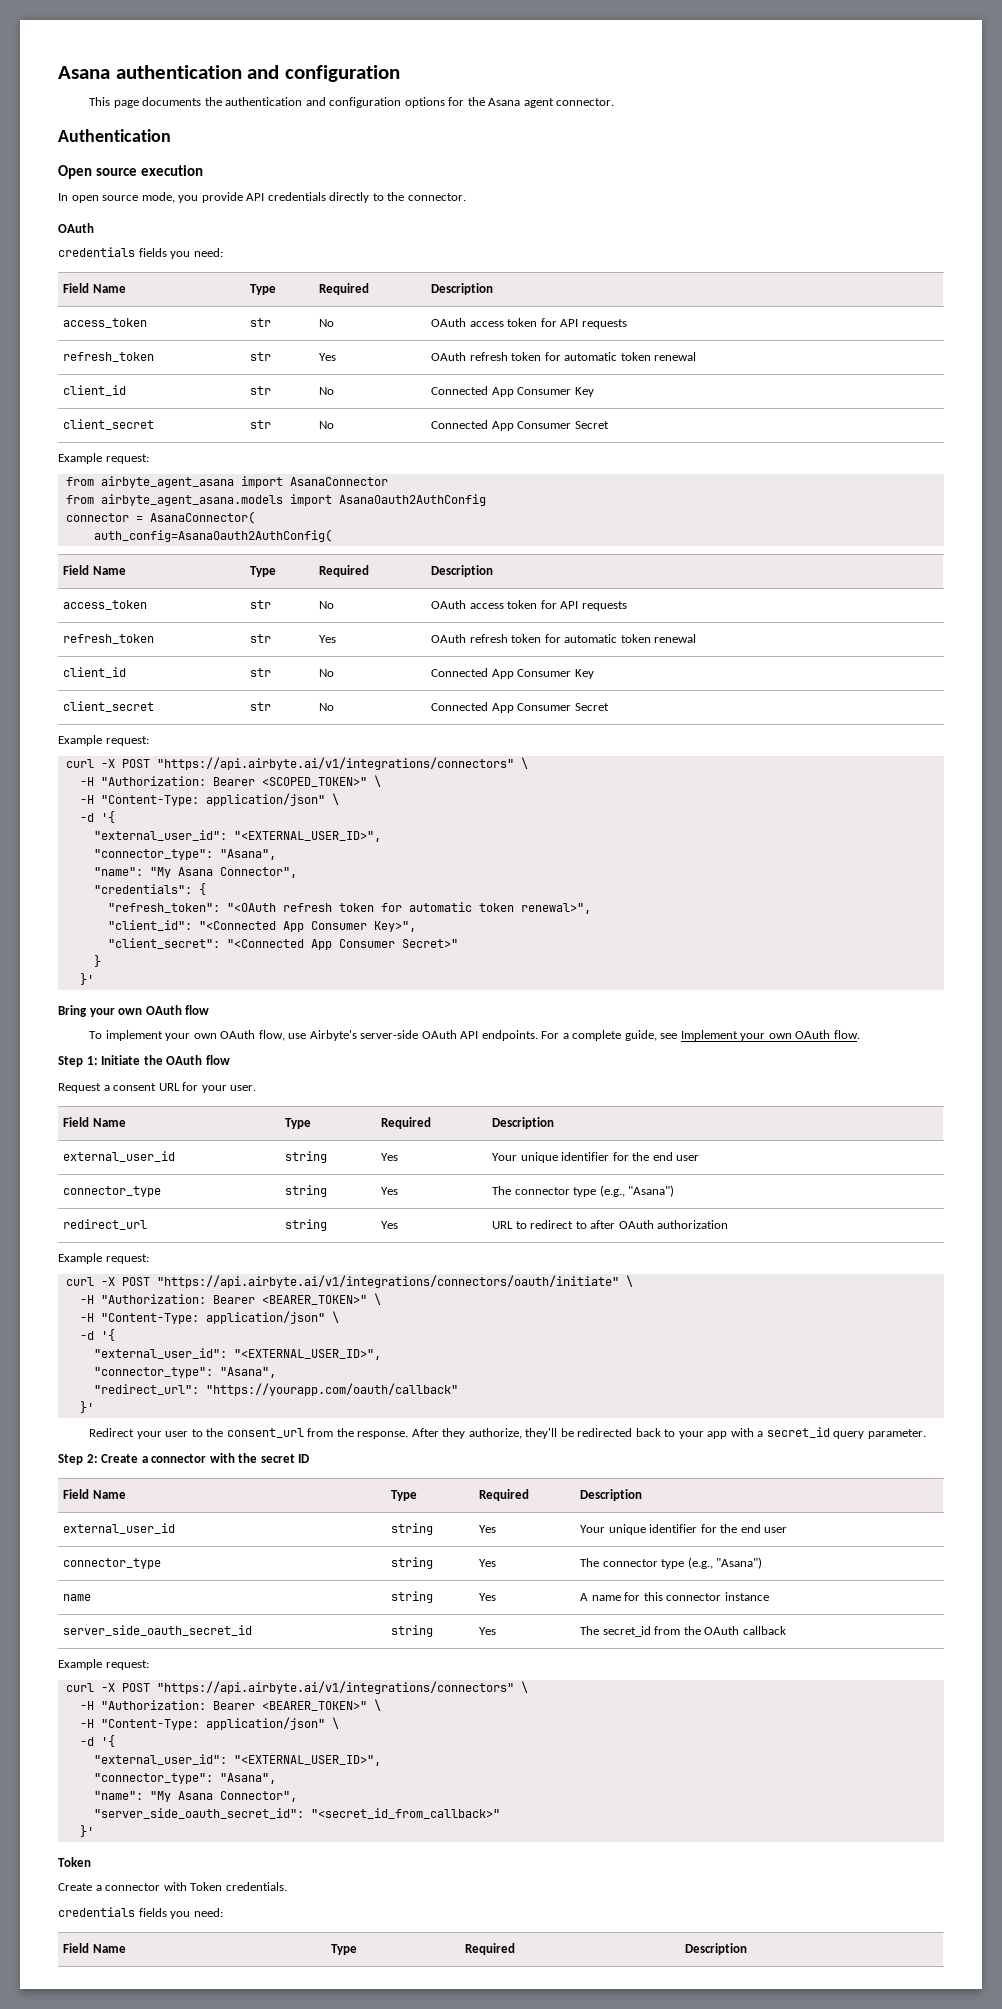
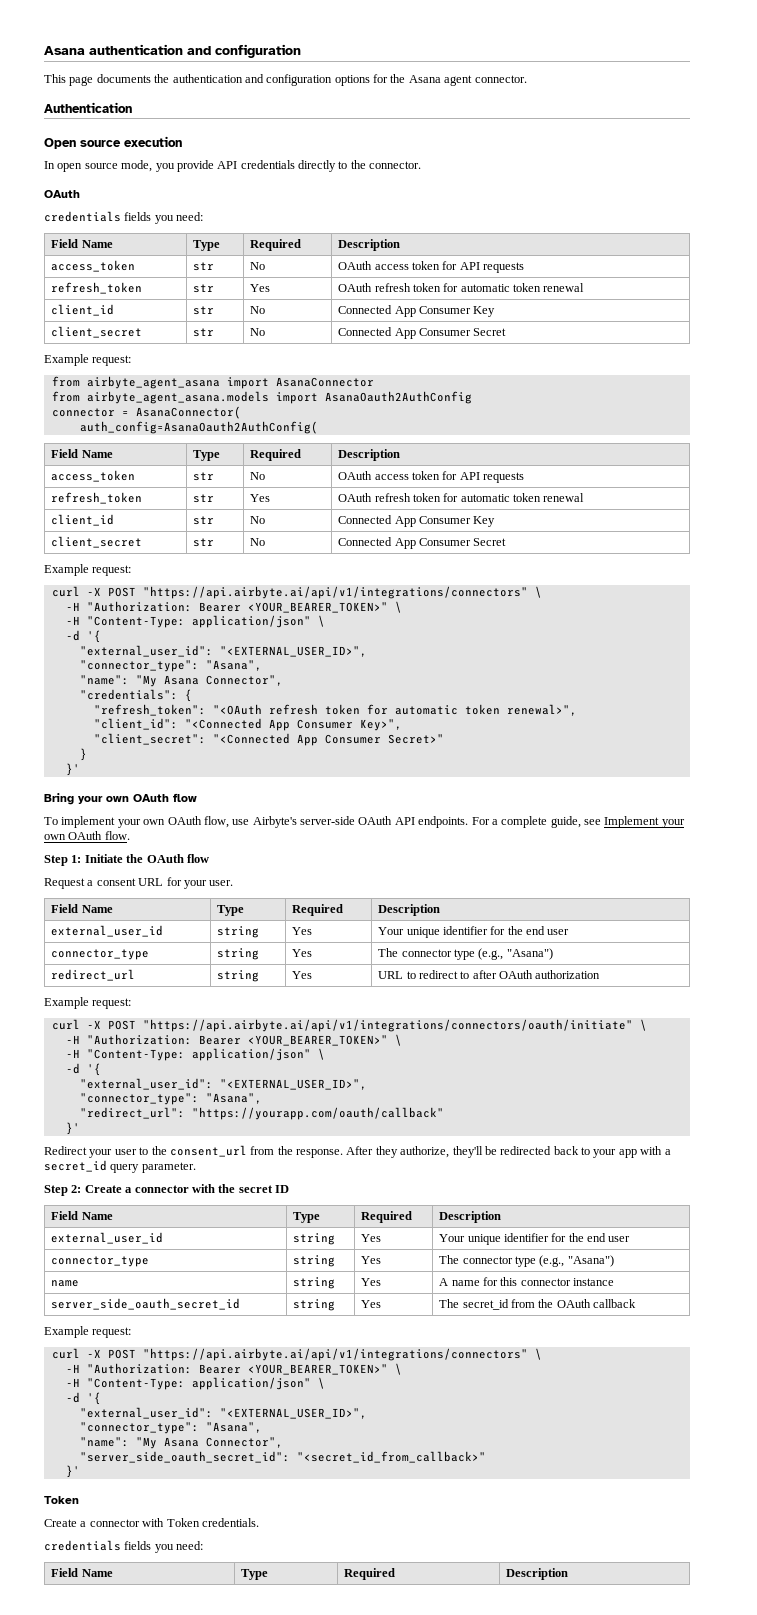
[156,757,528,770] [79,776,367,787] "https://api.airbyte.ai/v1/integrations/connectors" \ // -H "Authorization: Bearer <SCOPED_TOKEN>" -> [142,586,542,599] [65,601,388,613] "https://api.airbyte.ai/api/v1/integrations/connectors" \ // -H "Authorization: Bearer <YOUR_BEARER_TOKEN>"
[156,1275,633,1288] [79,1294,367,1305] "https://api.airbyte.ai/v1/integrations/connectors/oauth/initiate" \ // -H "Authorization: Bearer <BEARER_TOKEN>" -> [142,1019,647,1032] [65,1034,388,1046] "https://api.airbyte.ai/api/v1/integrations/connectors/oauth/initiate" \ // -H "Authorization: Bearer <YOUR_BEARER_TOKEN>"
[156,1681,528,1694] [79,1700,367,1711] "https://api.airbyte.ai/v1/integrations/connectors" \ // -H "Authorization: Bearer <BEARER_TOKEN>" -> [142,1348,542,1361] [65,1363,388,1375] "https://api.airbyte.ai/api/v1/integrations/connectors" \ // -H "Authorization: Bearer <YOUR_BEARER_TOKEN>"

